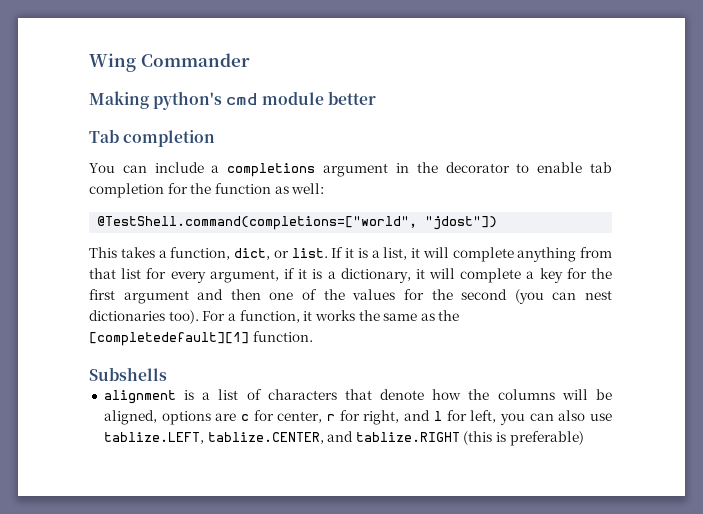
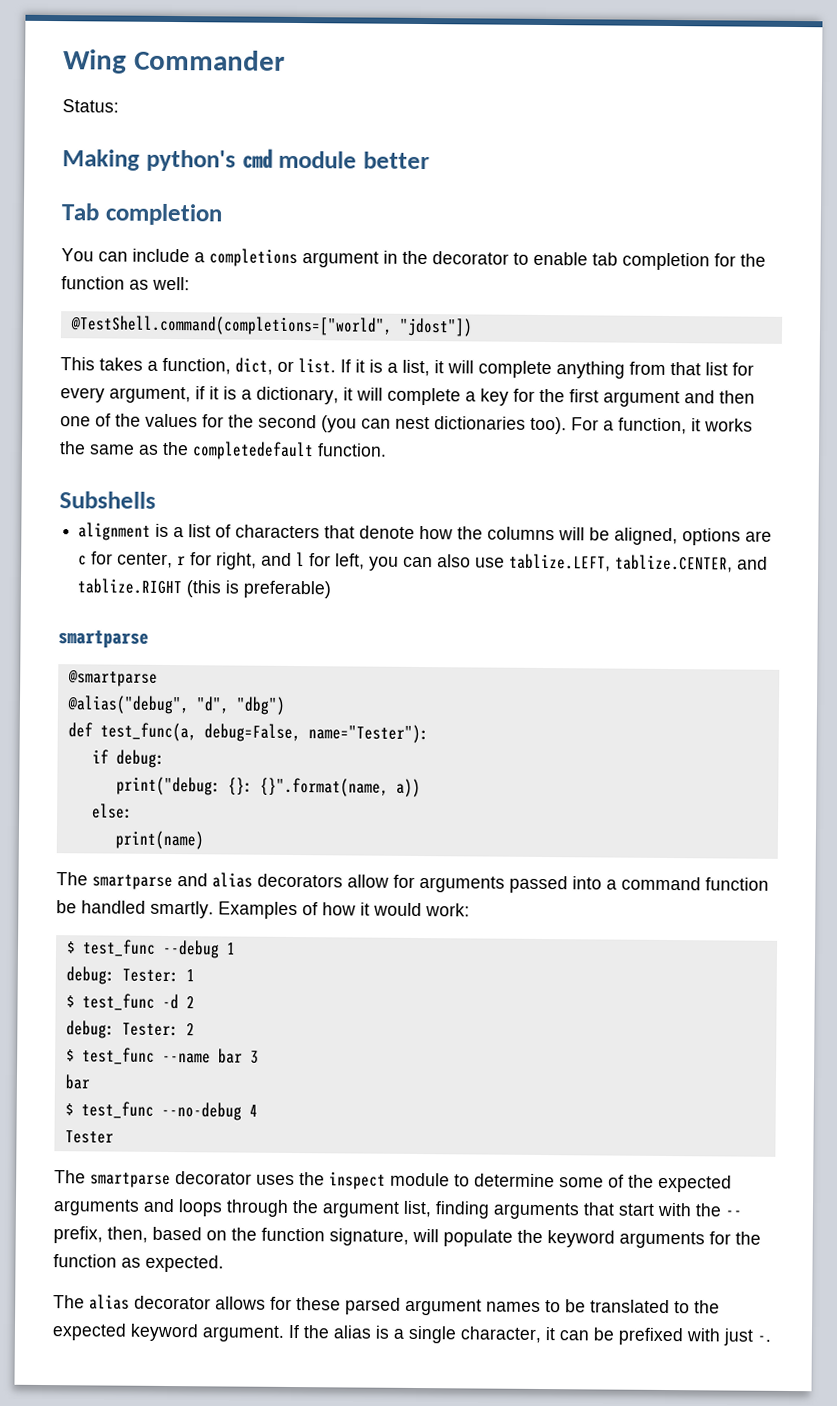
(250, 60) none -> [62,99,119,113] // Status:
[89,332,249,346] [completedefault][1] -> [192,441,314,461] completedefault
(584, 438) none -> [58,630,149,648] [67,670,158,687] [66,695,286,715] [67,722,429,744] [91,749,165,768] [115,776,421,798] [91,803,133,819] [114,830,204,850] [56,872,769,894] [56,900,470,920] [65,939,236,959] [65,966,195,985] [65,993,195,1011] [65,1020,195,1039] [65,1047,259,1065] [64,1074,91,1090] [64,1101,258,1121] [64,1130,114,1144] [54,1170,732,1193] [53,1198,742,1220] [53,1226,761,1249] [53,1254,224,1273] [53,1294,720,1316] [52,1323,771,1346] // smartparse // @smartparse // @alias("debug", "d", "dbg") // def test_func(a, debug=False, name="Tester"): // if debug: // print("debug: {}: {}".format(name, a)) // else: // print(name) // The smartparse and alias decorators allow for arguments passed into a command function be handled smartly. Examples of how it would work: // $ test_func --debug 1 // debug: Tester: 1 // $ test_func -d 2 // debug: Tester: 2 // $ test_func --name bar 3 // bar // $ test_func --no-debug 4 // Tester // The smartparse decorator uses the inspect module to determine some of the expected arguments and loops through the argument list, finding arguments that start with the -- prefix, then, based on the function signature, will populate the keyword arguments for the function as expected. // The alias decorator allows for these parsed argument names to be translated to the expected keyword argument. If the alias is a single character, it can be prefixed with just -.

